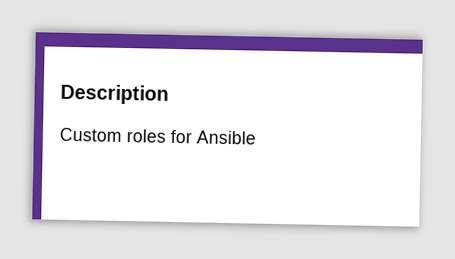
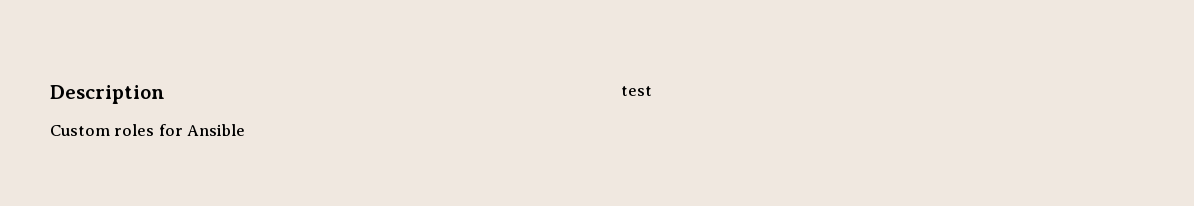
(256, 137) none -> [621,86,652,96] // test

